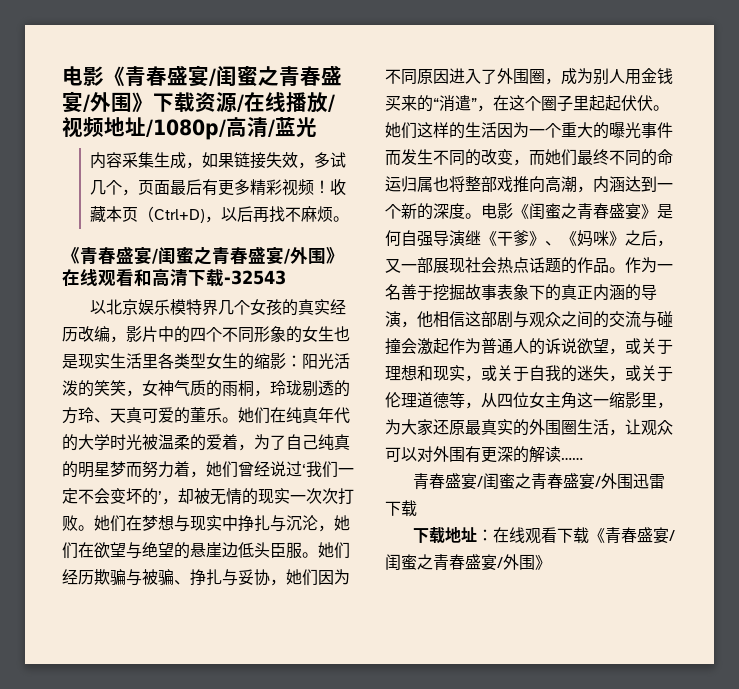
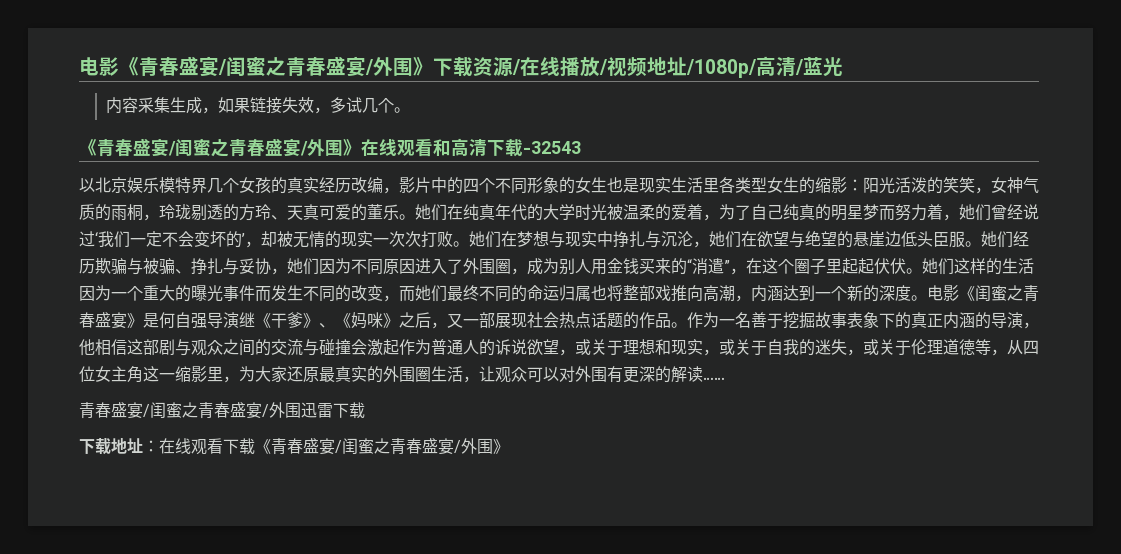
[121,179,346,196] [89,206,333,223] ，页面最后有更多精彩视频！收藏本页（Ctrl+D)，以后再找不麻烦 -> (394, 105) none

